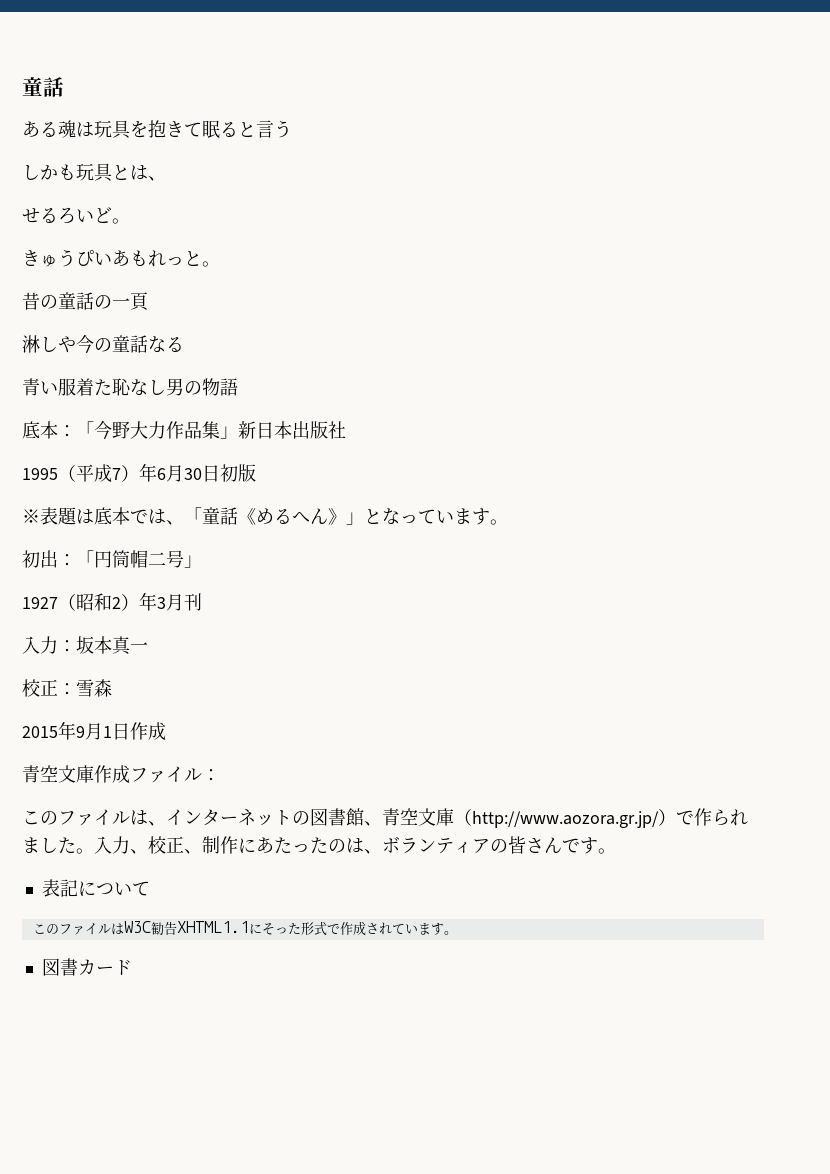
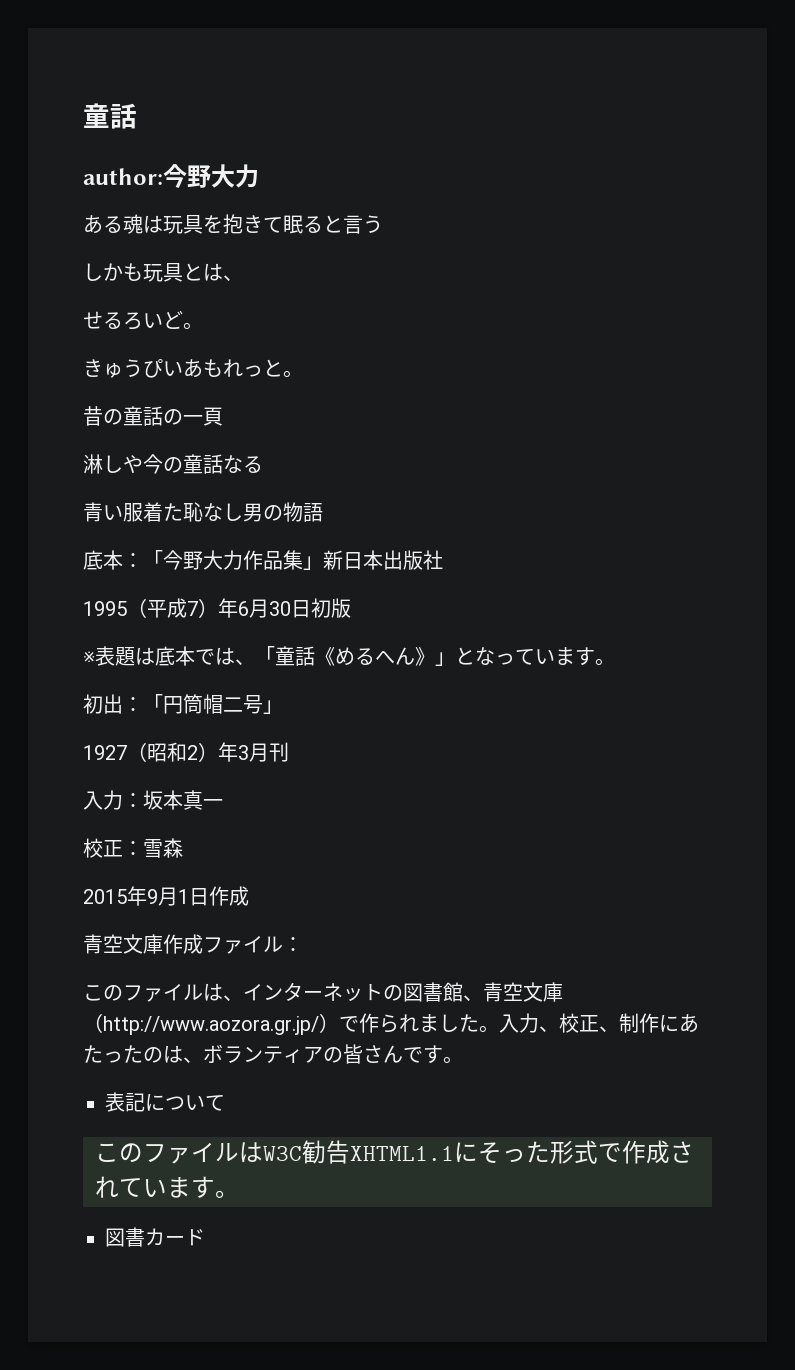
[22,77,64,97] 童話 -> [83,103,137,129] [83,164,259,188] 童話 // author:今野大力

